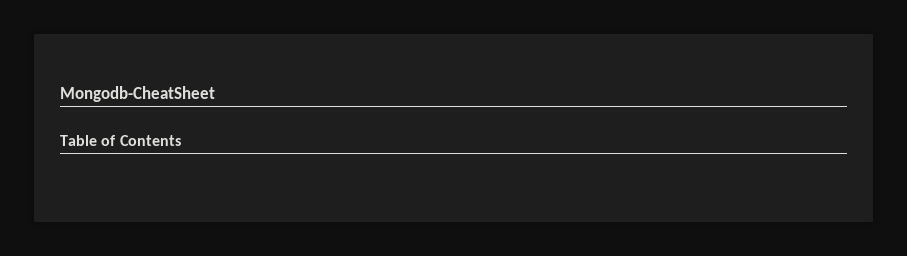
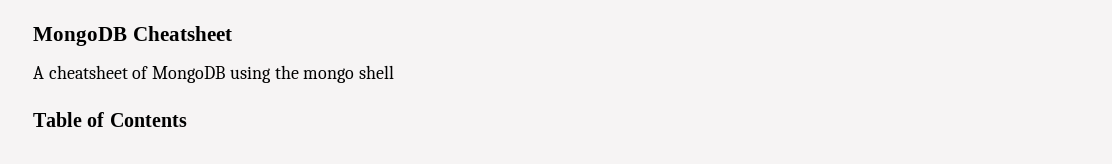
[60,86,215,102] Mongodb-CheatSheet -> [33,26,232,46] [33,65,395,83] MongoDB Cheatsheet // A cheatsheet of MongoDB using the mongo shell

